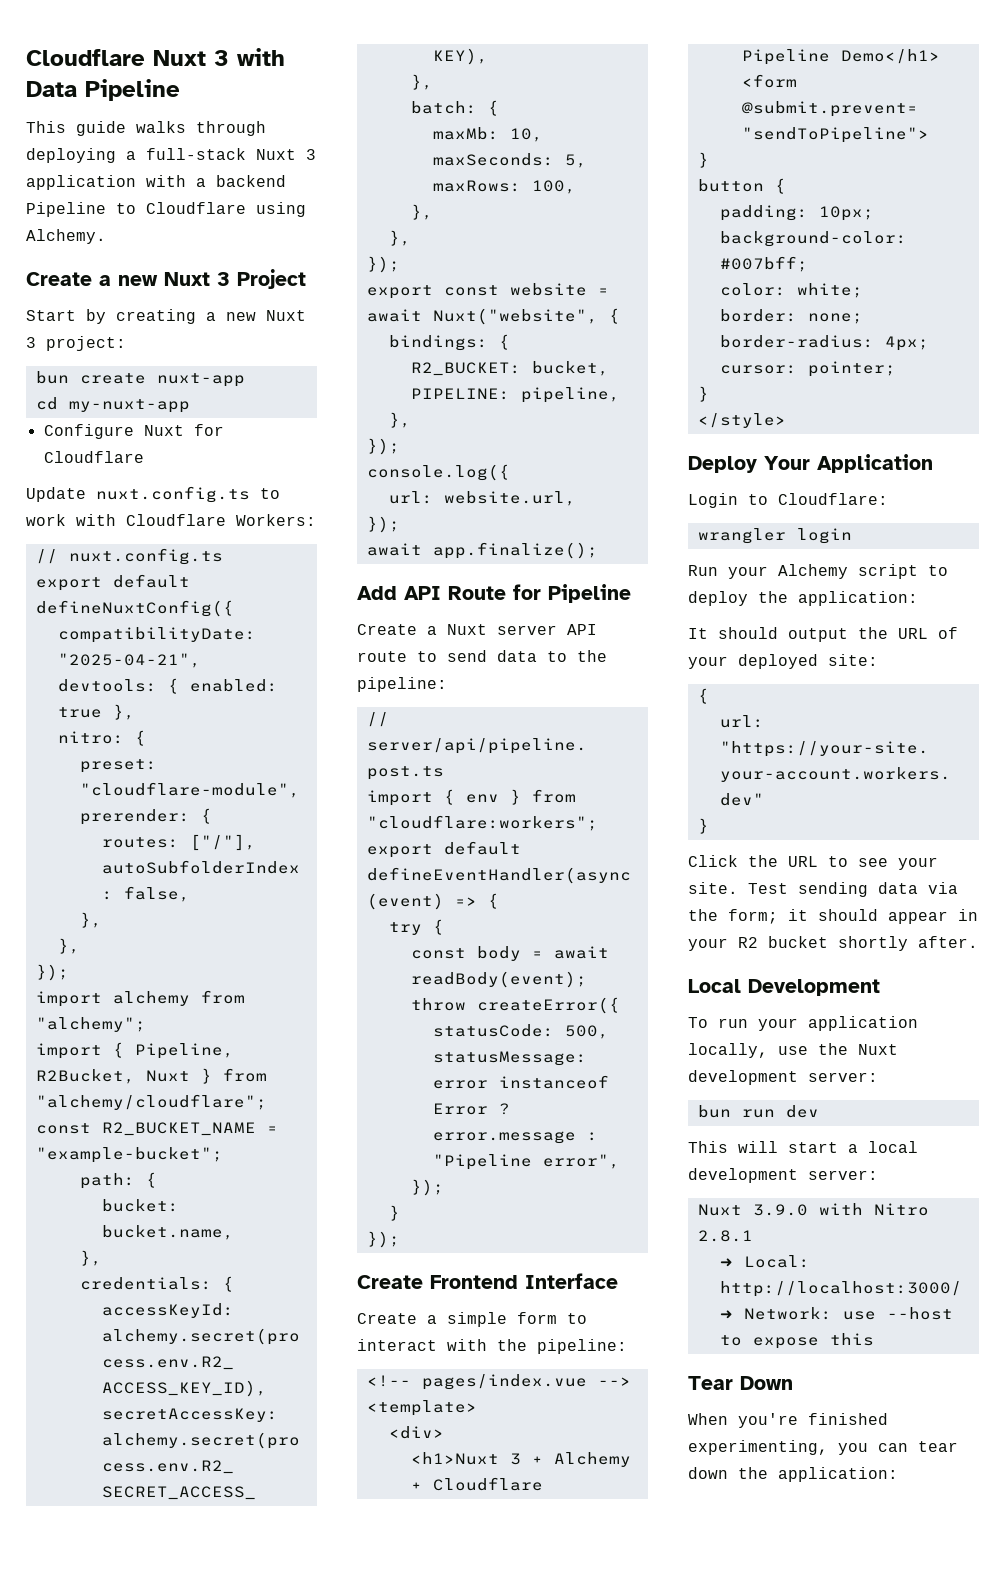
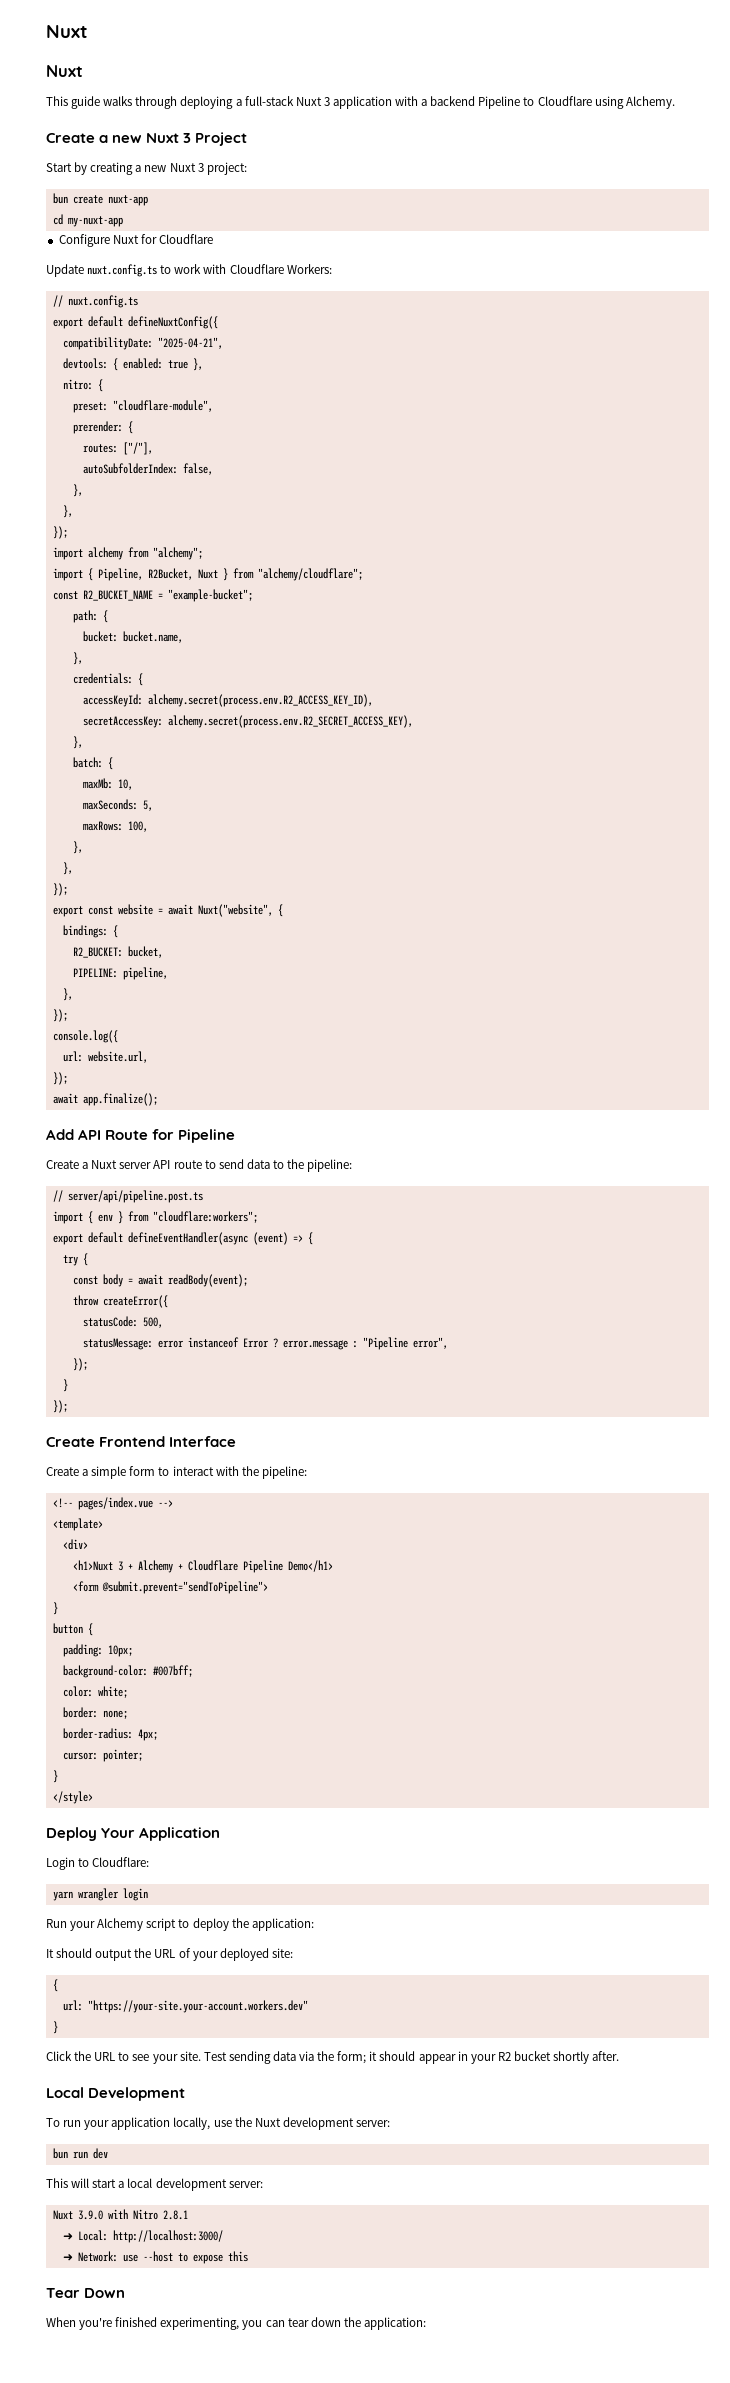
[26,48,285,66] [26,79,180,101] Cloudflare Nuxt 3 with Data Pipeline -> [46,25,88,38] [46,65,83,77] Nuxt // Nuxt
(888, 499) none -> [52,1891,73,1901] yarn

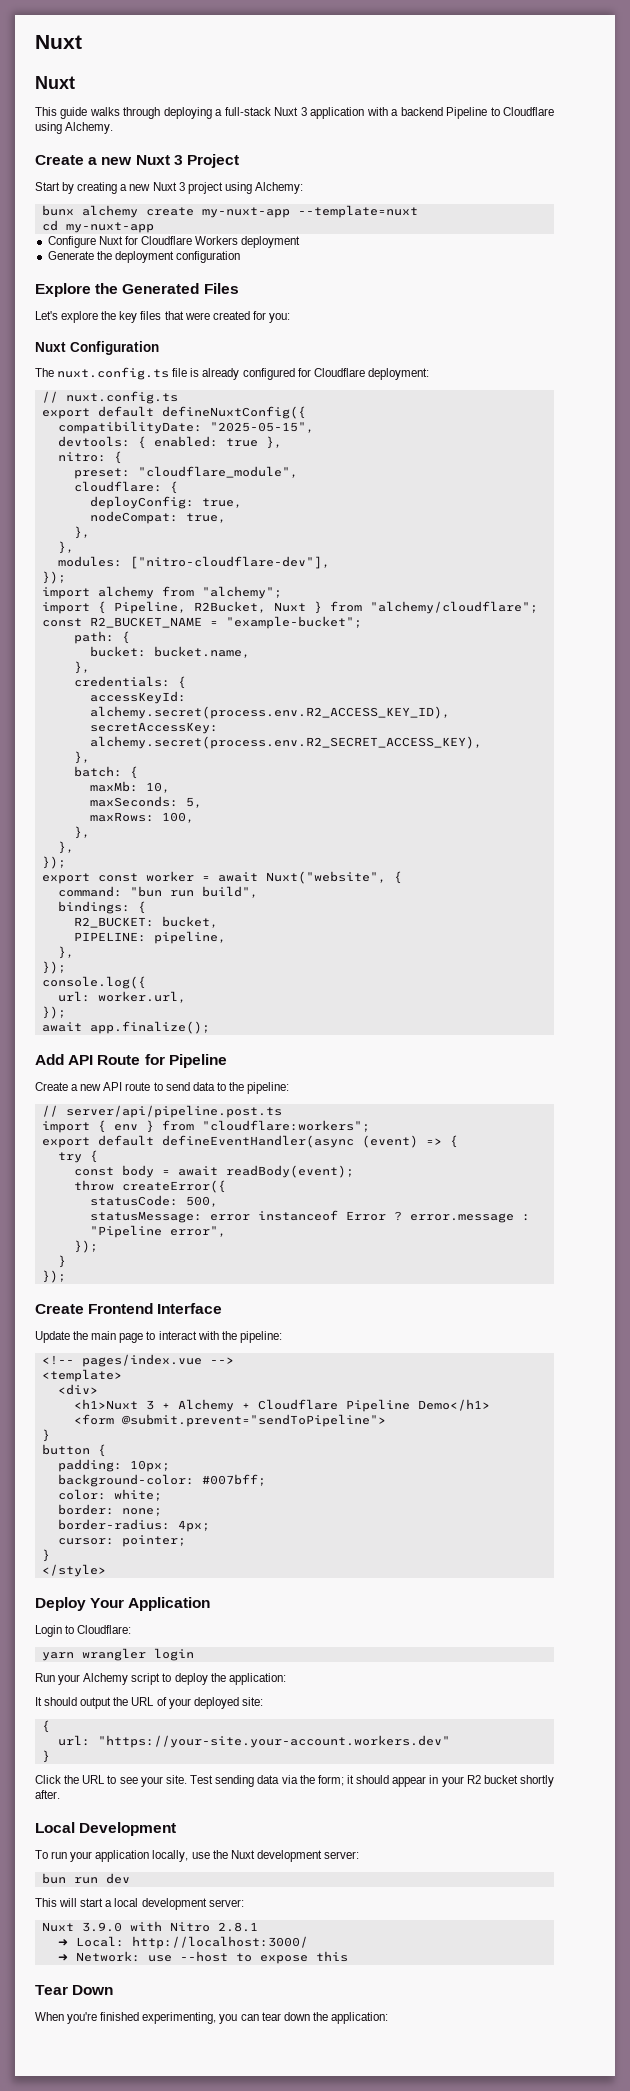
[206,162,247,175] [52,193,148,206] project: // bun create nuxt-app -> [187,182,303,194] [41,205,418,218] project using Alchemy: // bunx alchemy create my-nuxt-app --template=nuxt
[46,264,332,277] // Update nuxt.config.ts to work with Cloudflare Workers: -> [195,236,301,248] [47,251,240,263] [35,283,239,297] [35,311,290,323] [35,341,159,355] [35,367,429,380] Workers deployment // Generate the deployment configuration // Explore the Generated Files // Let's explore the key files that were created for you: // Nuxt Configuration // The nuxt.config.ts file is already configured for Cloudflare deployment:
[157,337,223,349] "2025-04-21", -> [209,422,314,433] "2025-05-15",
[112,400,213,412] [72,421,133,434] [82,442,153,455] [82,463,213,475] [72,484,83,497] [62,505,73,518] "cloudflare-module", // prerender: { // routes: ["/"], // autoSubfolderIndex: false, // }, // }, -> [137,466,298,478] [73,481,178,494] [89,496,242,509] [89,511,226,524] [73,526,90,539] [57,541,74,554] [57,556,330,569] "cloudflare_module", // cloudflare: { // deployConfig: true, // nodeCompat: true, // }, // }, // modules: ["nitro-cloudflare-dev"],
[117,904,153,915] website -> [145,871,194,882] worker
(283, 910) none -> [57,886,258,898] // command: "bun run build",
[87,1051,148,1063] website.url, -> [97,991,186,1003] worker.url,
[91,1160,152,1169] Nuxt server -> [80,1084,102,1091] new
[46,1466,156,1479] Create a simple form -> [35,1331,144,1343] Update the main page

